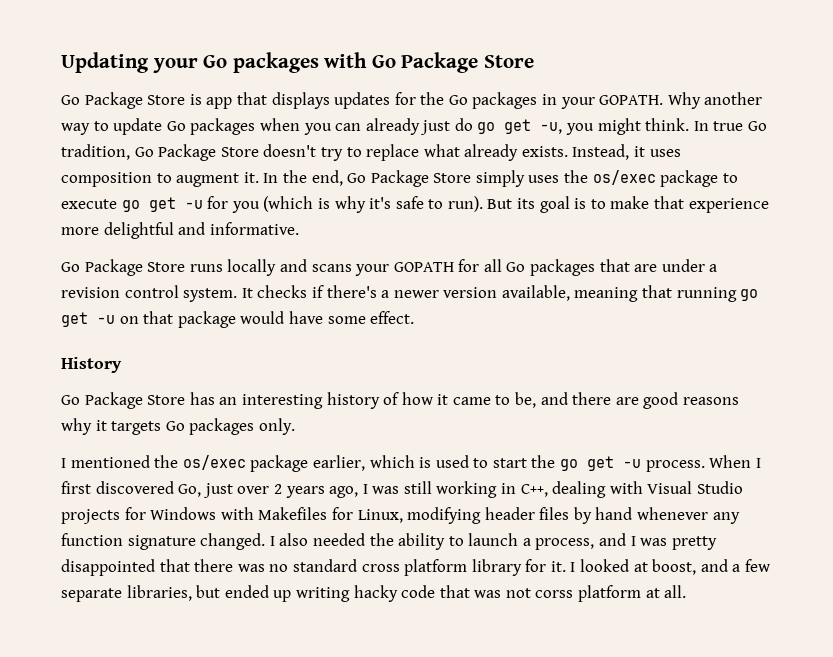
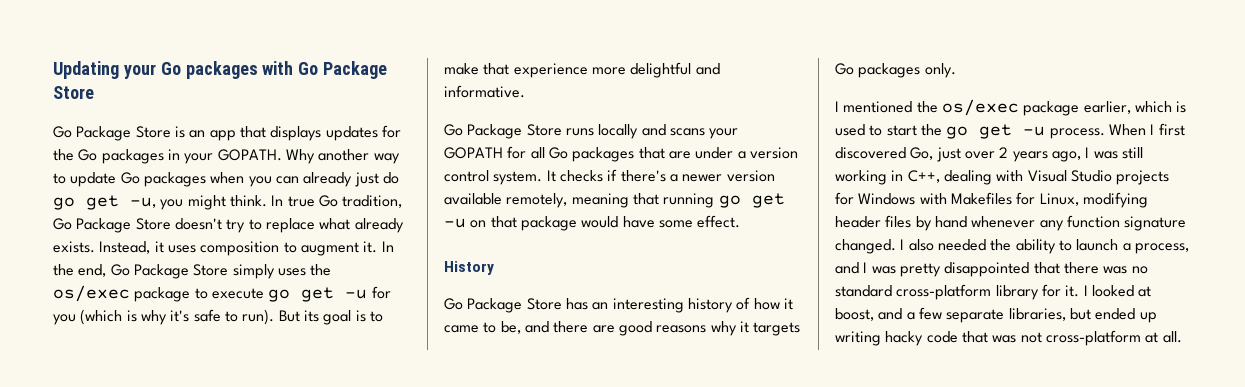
(202, 99) none -> [189,130,206,138] an
[61,287,120,298] revision -> [749,147,798,159] version
[501,285,570,301] available, -> [444,193,568,208] available remotely,
[361,559,468,576] cross platform -> [896,284,992,300] cross-platform
[535,585,642,602] corss platform -> [1045,330,1141,346] cross-platform

